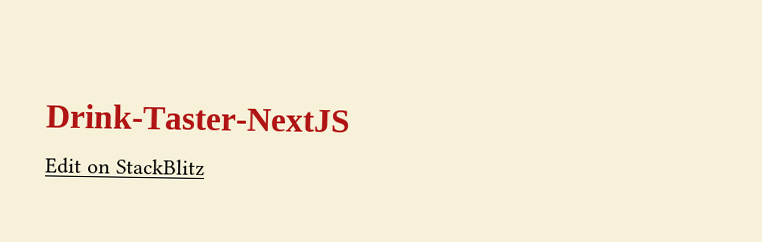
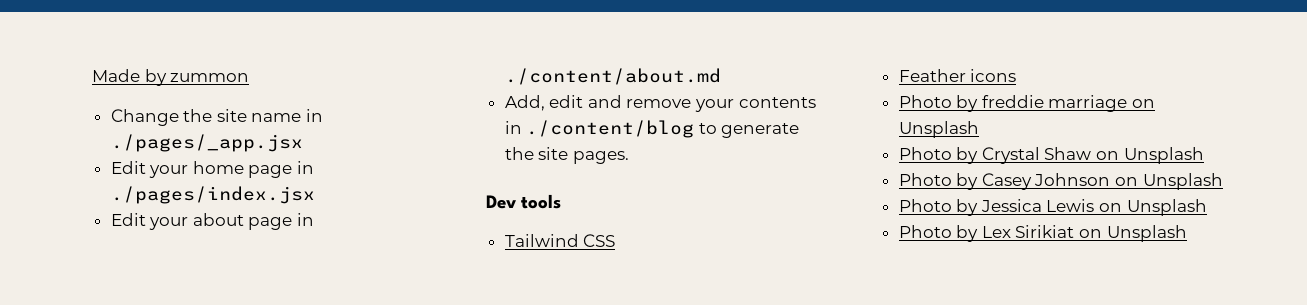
[45,103,351,133] [45,157,205,177] Drink-Taster-NextJS // Edit on StackBlitz -> [92,69,250,86] [110,109,324,126] [110,134,303,152] [110,161,315,178] [110,186,315,204] [110,213,315,230] [504,68,721,85] [504,95,816,112] [504,120,800,138] [504,147,629,164] [486,194,562,209] [504,234,616,247] [898,69,1017,82] [898,95,1156,112] [898,121,979,138] [898,147,1204,164] [898,173,1223,190] [898,199,1207,216] [898,225,1187,242] Made by zummon // Change the site name in ./pages/_app.jsx // Edit your home page in ./pages/index.jsx // Edit your about page in ./content/about.md // Add, edit and remove your contents in ./content/blog to generate the site pages. // Dev tools // Tailwind CSS // Feather icons // Photo by freddie marriage on Unsplash // Photo by Crystal Shaw on Unsplash // Photo by Casey Johnson on Unsplash // Photo by Jessica Lewis on Unsplash // Photo by Lex Sirikiat on Unsplash

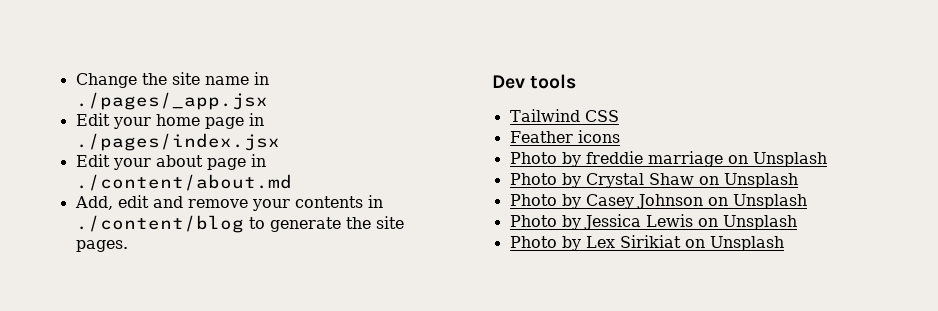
[92,69,250,86] Made by zummon // -> (75, 80) none

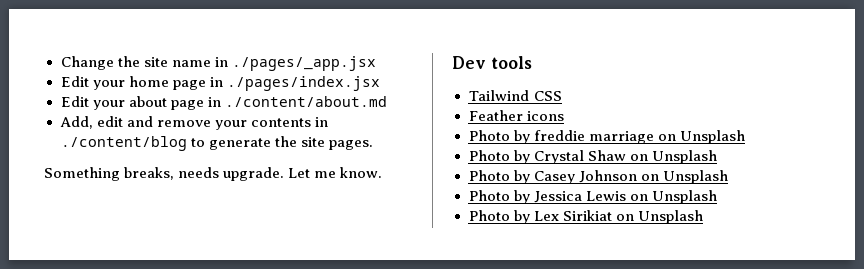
(128, 246) none -> [44,167,383,181] // Something breaks, needs upgrade. Let me know.

